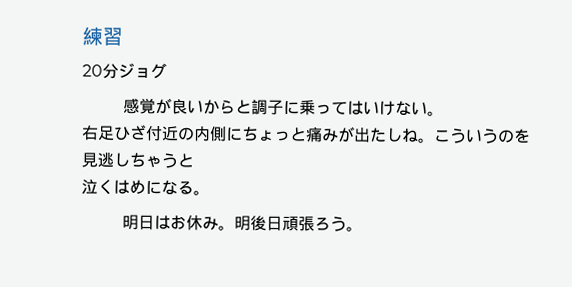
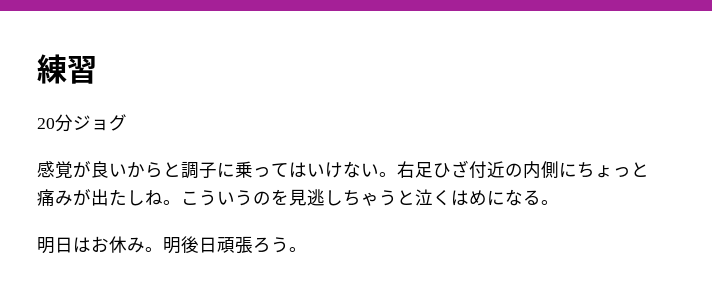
(444, 114) // -> (397, 174) none
(194, 160) // -> (415, 197) none

